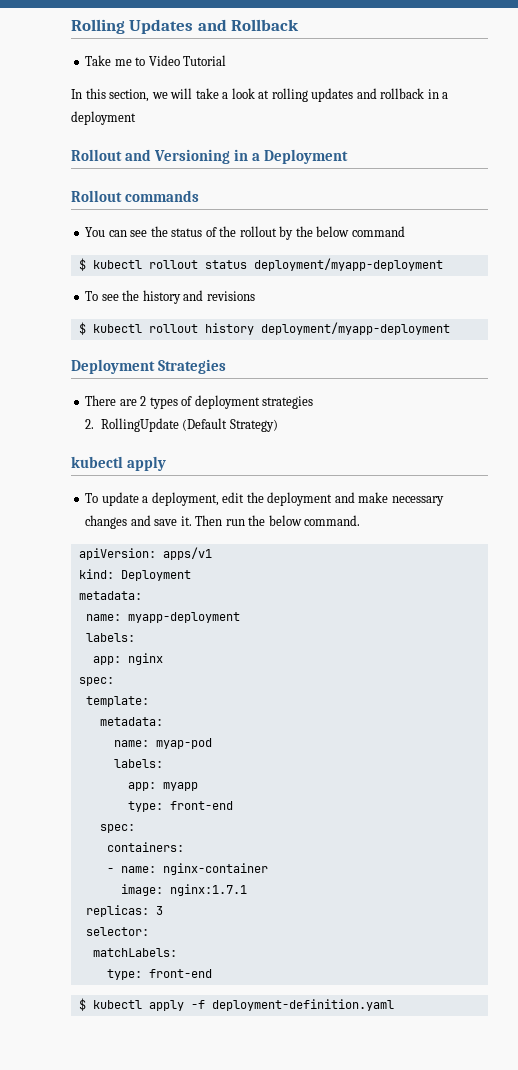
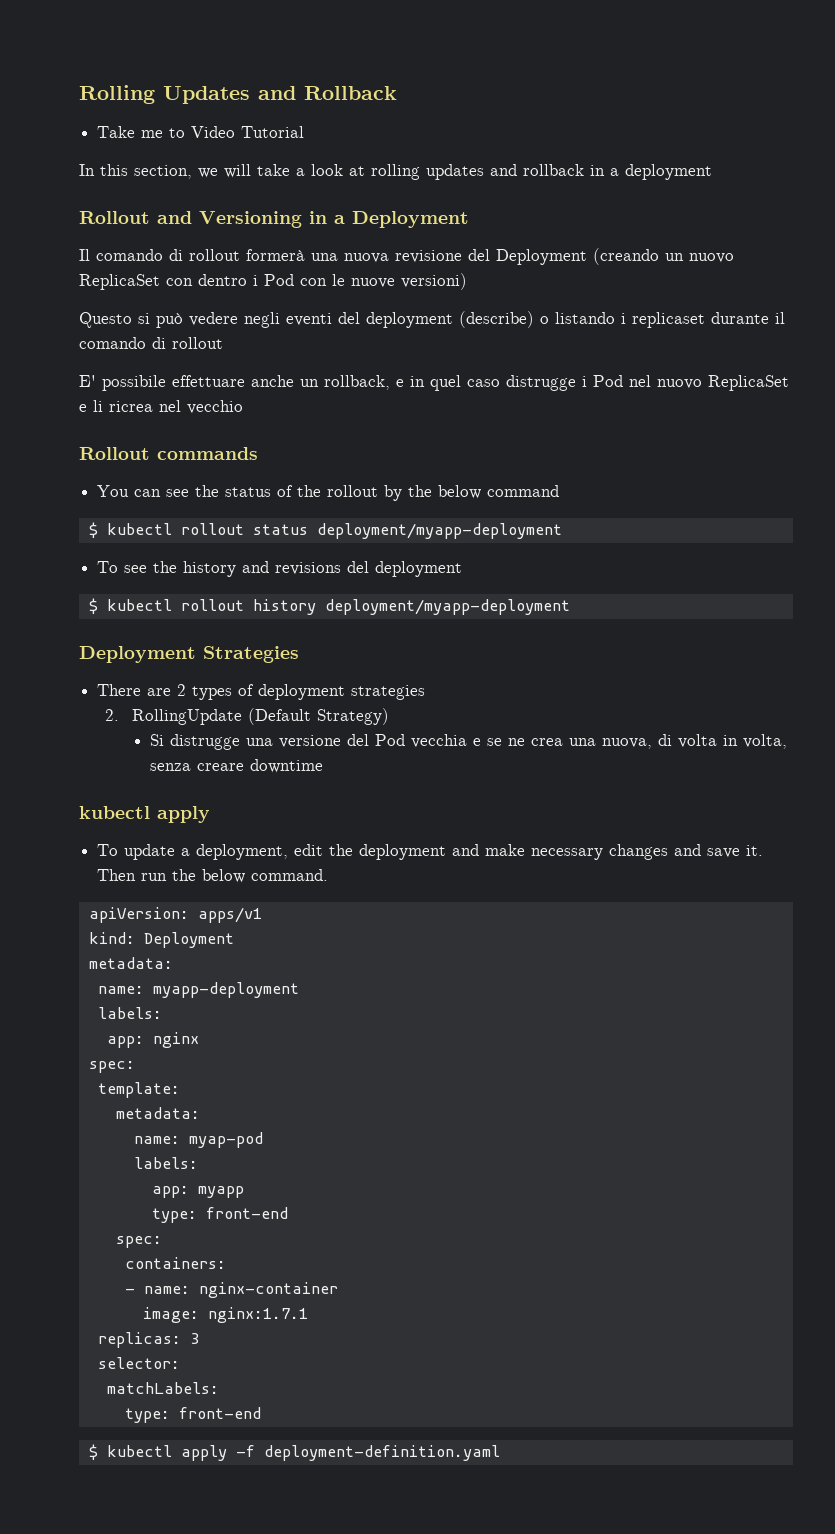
(349, 156) none -> [79,248,734,265] [79,273,467,290] [79,311,785,328] [79,337,223,349] [79,375,789,391] [79,400,243,414] // Il comando di rollout formerà una nuova revisione del Deployment (creando un nuovo ReplicaSet con dentro i Pod con le nuove versioni) // Questo si può vedere negli eventi del deployment (describe) o listando i replicaset durante il comando di rollout // E' possibile effettuare anche un rollback, e in quel caso distrugge i Pod nel nuovo ReplicaSet e li ricrea nel vecchio
(255, 296) none -> [347,561,463,577] del deployment
(279, 425) none -> [149,734,787,750] [149,759,323,773] // Si distrugge una versione del Pod vecchia e se ne crea una nuova, di volta in volta, senza creare downtime

